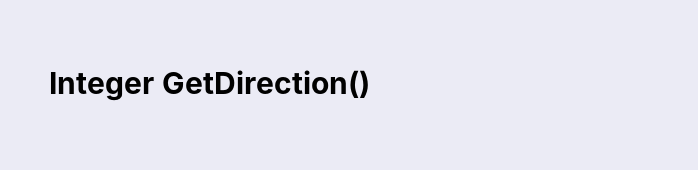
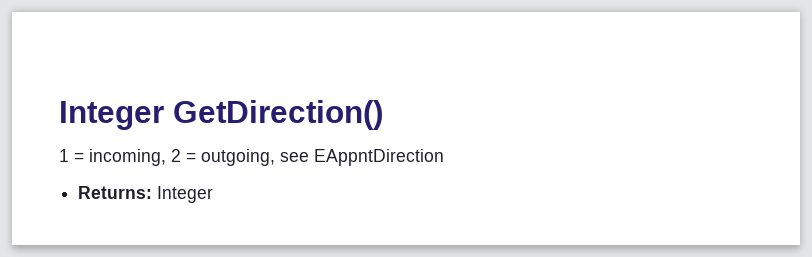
(371, 84) none -> [59,149,444,166] [78,186,214,203] // 1 = incoming, 2 = outgoing, see EAppntDirection // Returns: Integer

